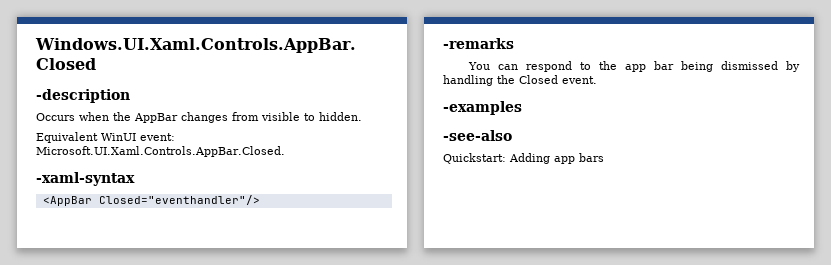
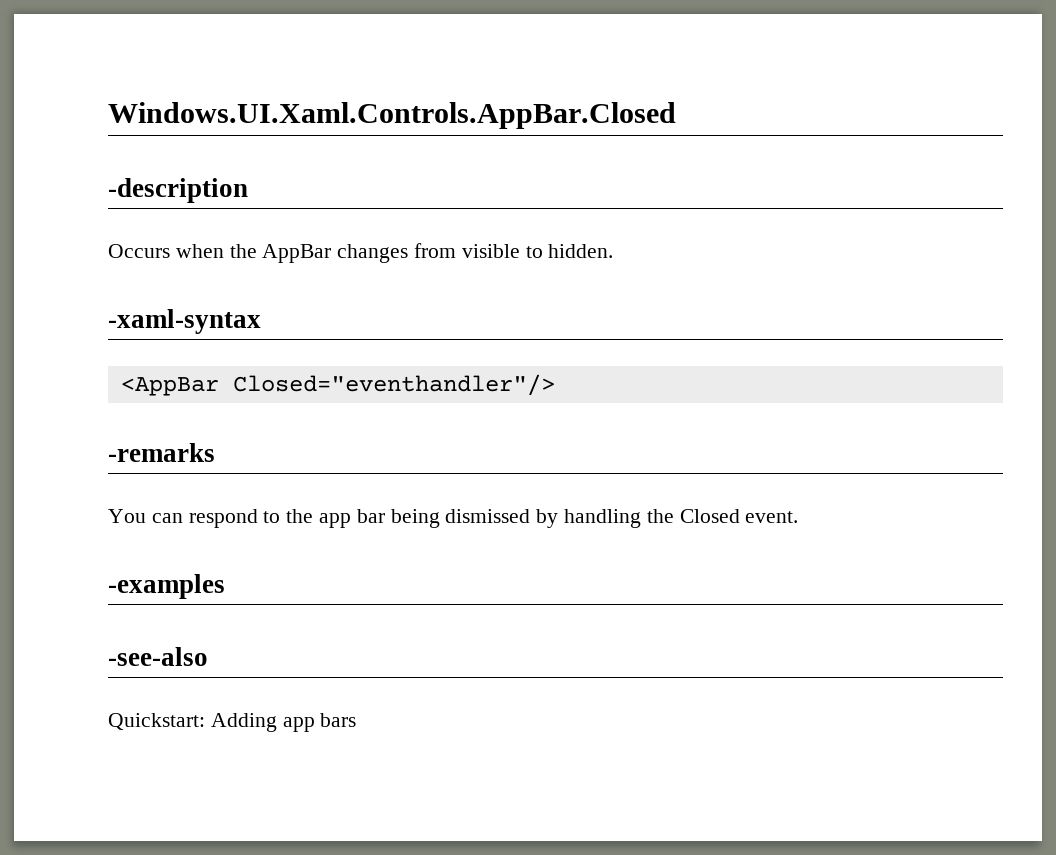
[36,132,175,143] [36,146,285,157] // Equivalent WinUI event: Microsoft.UI.Xaml.Controls.AppBar.Closed. -> (614, 251) none

